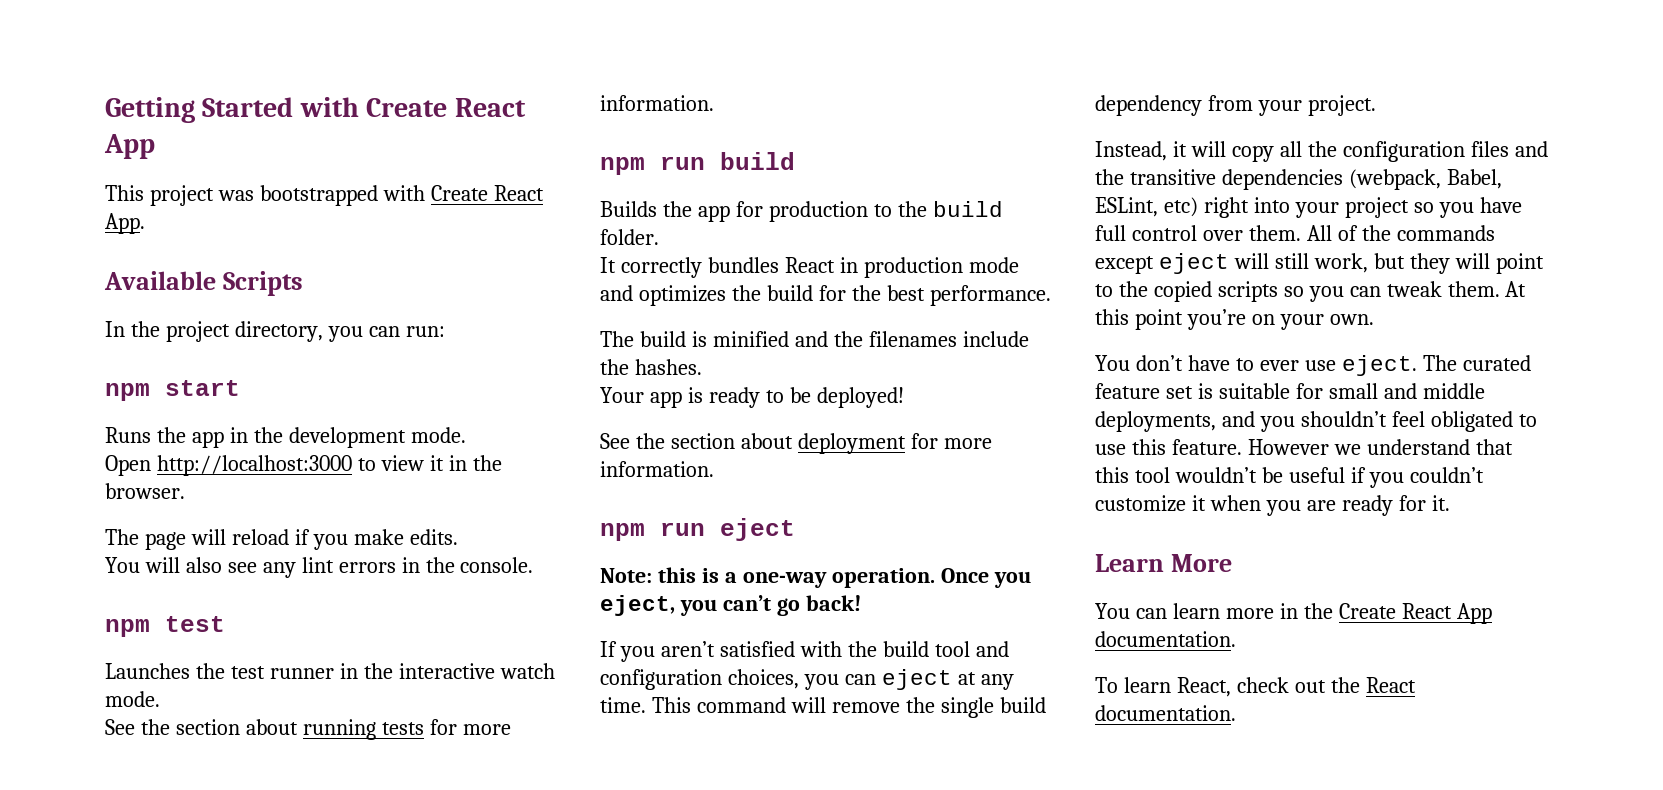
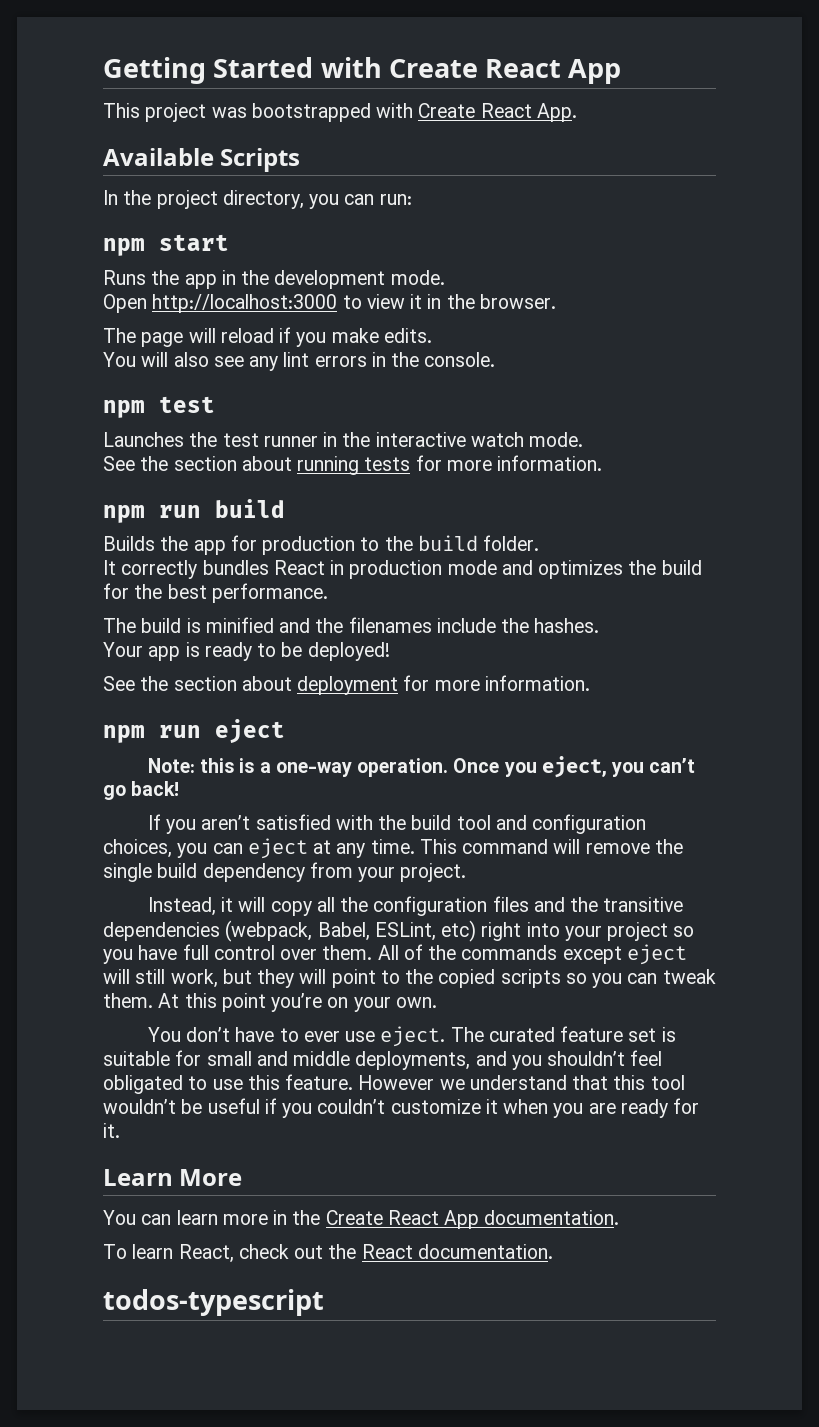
(1236, 713) none -> [103,1289,324,1316] // todos-typescript

